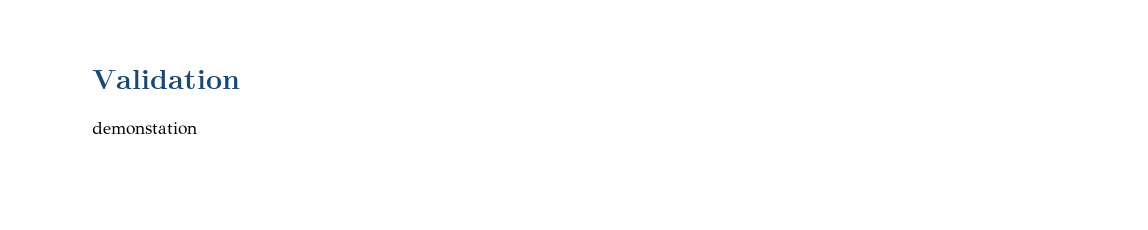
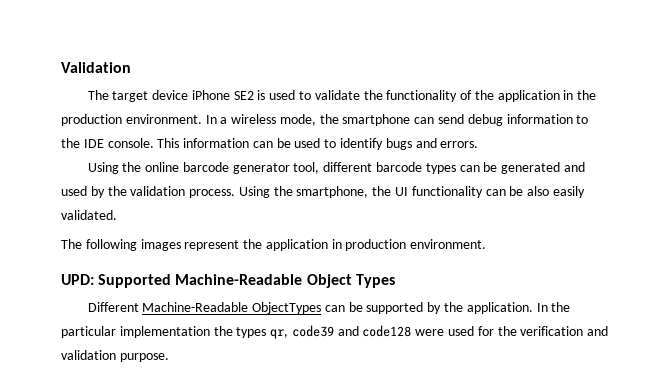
[92,122,197,135] demonstation -> [87,90,597,102] [61,114,589,126] [61,138,479,150] [87,162,585,174] [61,186,585,198] [61,210,117,220] [61,239,487,251] [61,274,395,288] [87,302,571,314] [61,325,609,339] [61,350,169,362] The target device iPhone SE2 is used to validate the functionality of the application in the production environment. In a wireless mode, the smartphone can send debug information to the IDE console. This information can be used to identify bugs and errors. // Using the online barcode generator tool, different barcode types can be generated and used by the validation process. Using the smartphone, the UI functionality can be also easily validated. // The following images represent the application in production environment. // UPD: Supported Machine-Readable Object Types // Different Machine-Readable ObjectTypes can be supported by the application. In the particular implementation the types qr, code39 and code128 were used for the verification and validation purpose.

